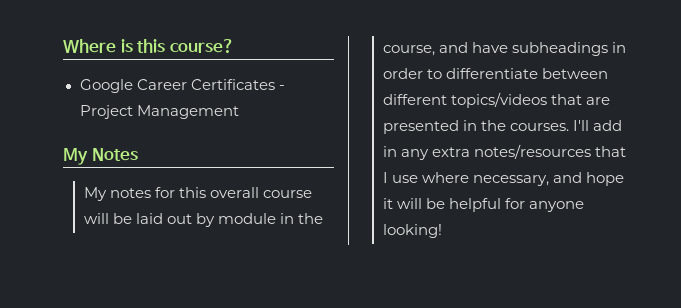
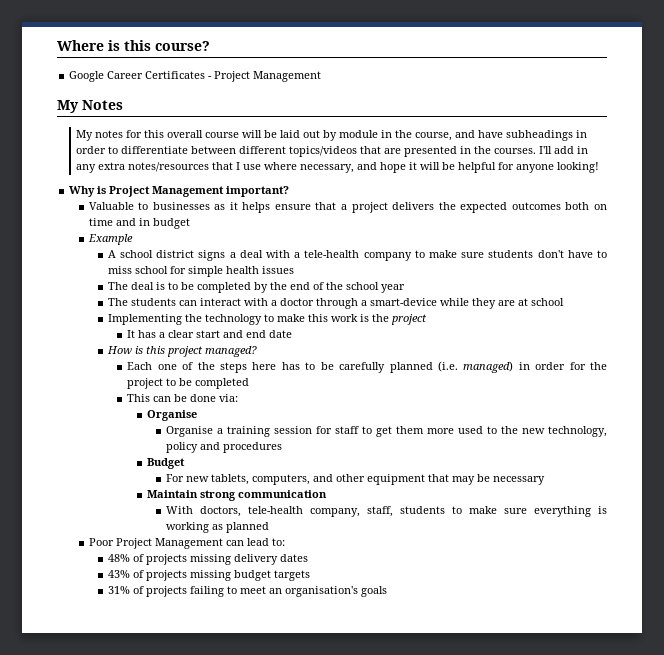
(442, 231) none -> [69,186,290,197] [88,202,607,213] [88,218,190,229] [87,234,133,245] [107,250,607,261] [107,266,294,277] [107,282,405,293] [107,298,564,309] [107,314,427,325] [127,330,293,338] [106,346,257,357] [127,361,607,373] [127,378,250,389] [127,394,239,402] [146,410,197,421] [166,426,607,437] [166,442,283,453] [146,458,185,469] [166,474,546,485] [146,490,327,501] [166,506,607,517] [166,522,270,533] [88,538,285,549] [107,554,308,565] [107,570,310,581] [107,586,387,597] // Why is Project Management important? // Valuable to businesses as it helps ensure that a project delivers the expected outcomes both on time and in budget // Example // A school district signs a deal with a tele-health company to make sure students don't have to miss school for simple health issues // The deal is to be completed by the end of the school year // The students can interact with a doctor through a smart-device while they are at school // Implementing the technology to make this work is the project // It has a clear start and end date // How is this project managed? // Each one of the steps here has to be carefully planned (i.e. managed) in order for the project to be completed // This can be done via: // Organise // Organise a training session for staff to get them more used to the new technology, policy and procedures // Budget // For new tablets, computers, and other equipment that may be necessary // Maintain strong communication // With doctors, tele-health company, staff, students to make sure everything is working as planned // Poor Project Management can lead to: // 48% of projects missing delivery dates // 43% of projects missing budget targets // 31% of projects failing to meet an organisation's goals

